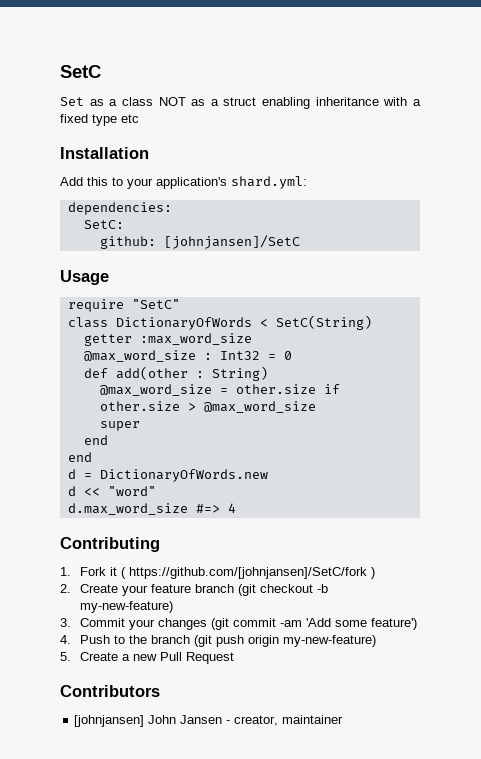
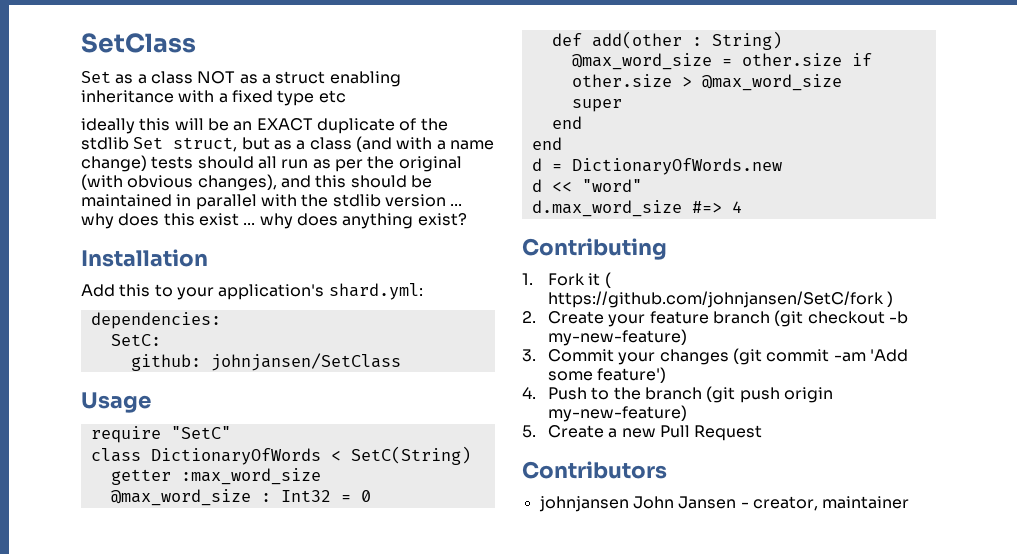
[60,65,101,78] SetC -> [81,33,196,53] SetClass
(139, 118) none -> [81,118,448,134] [81,136,494,152] [81,155,462,172] [81,174,432,191] [81,194,463,210] [81,213,467,229] // ideally this will be an EXACT duplicate of the stdlib Set struct, but as a class (and with a name change) tests should all run as per the original (with obvious changes), and this should be maintained in parallel with the stdlib version ... why does this exist ... why does anything exist?
[163,235,300,249] [johnjansen]/SetC -> [210,353,401,371] johnjansen/SetClass
[128,567,367,579] https://github.com/[johnjansen]/SetC/fork -> [548,291,885,308] https://github.com/johnjansen/SetC/fork
[74,715,145,727] [johnjansen] -> [538,496,629,512] johnjansen

